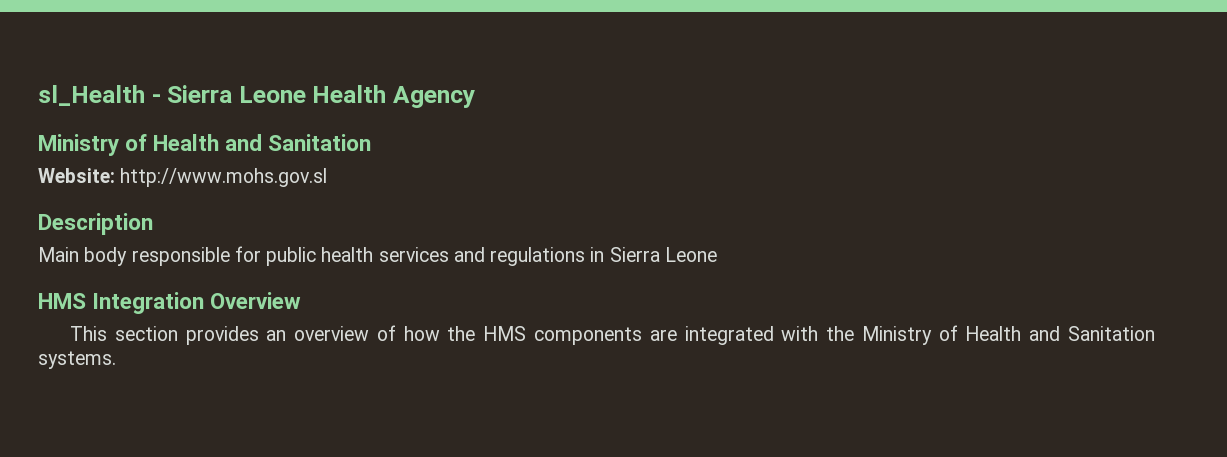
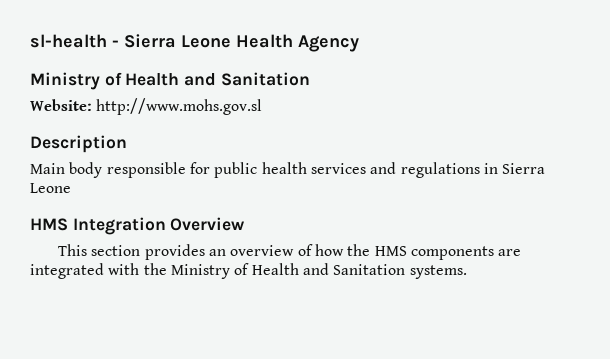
[38,85,145,106] sl_Health -> [30,34,107,48] sl-health

